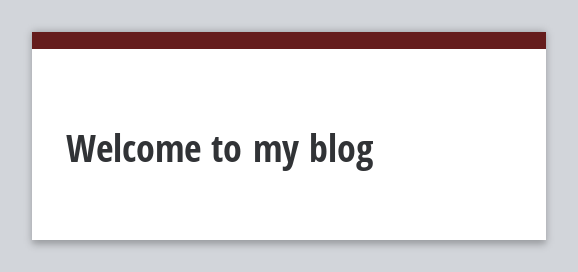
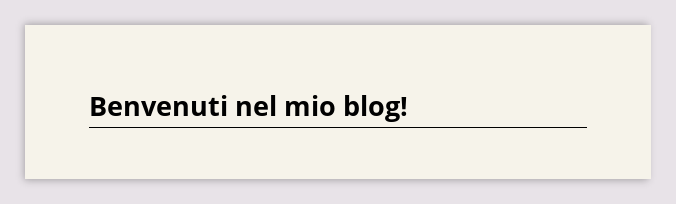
[66,133,373,171] Welcome to my blog -> [89,95,409,122] Benvenuti nel mio blog!

